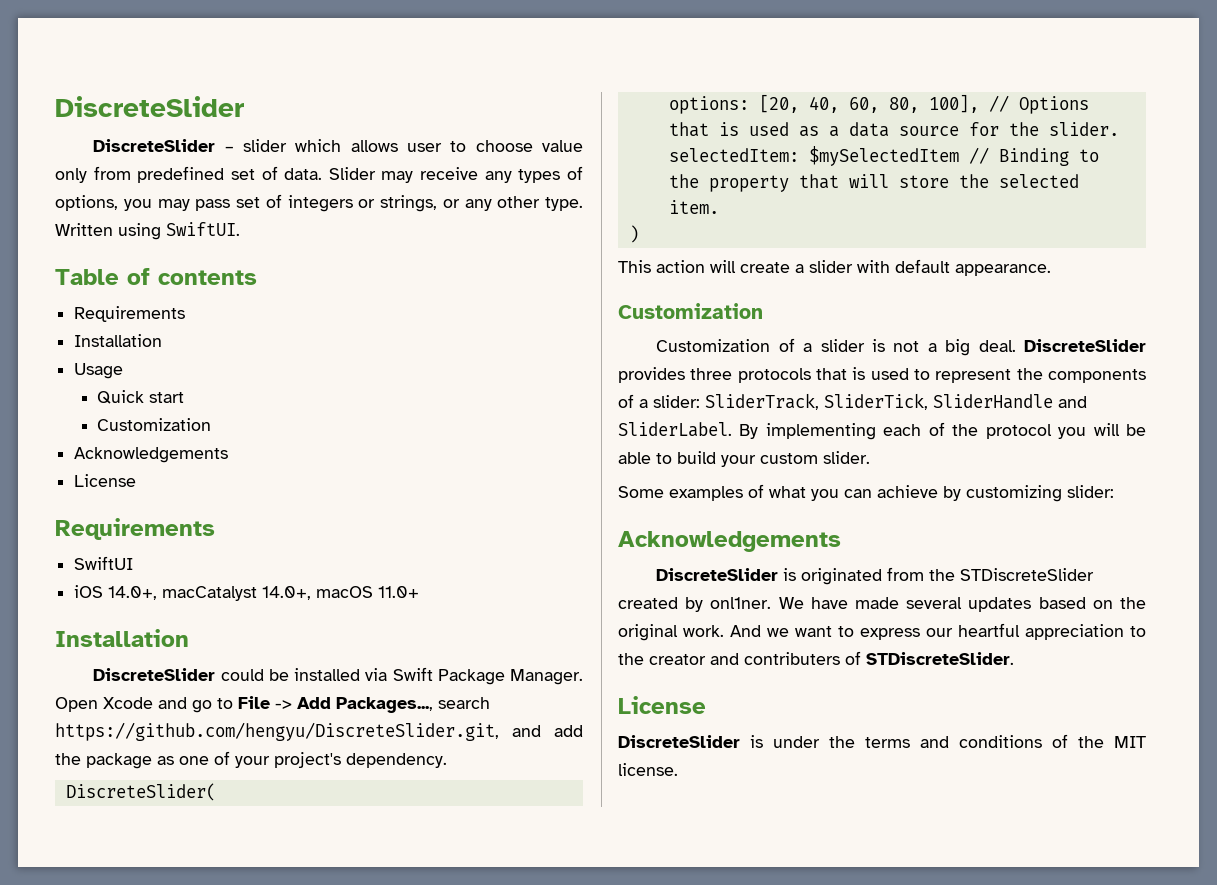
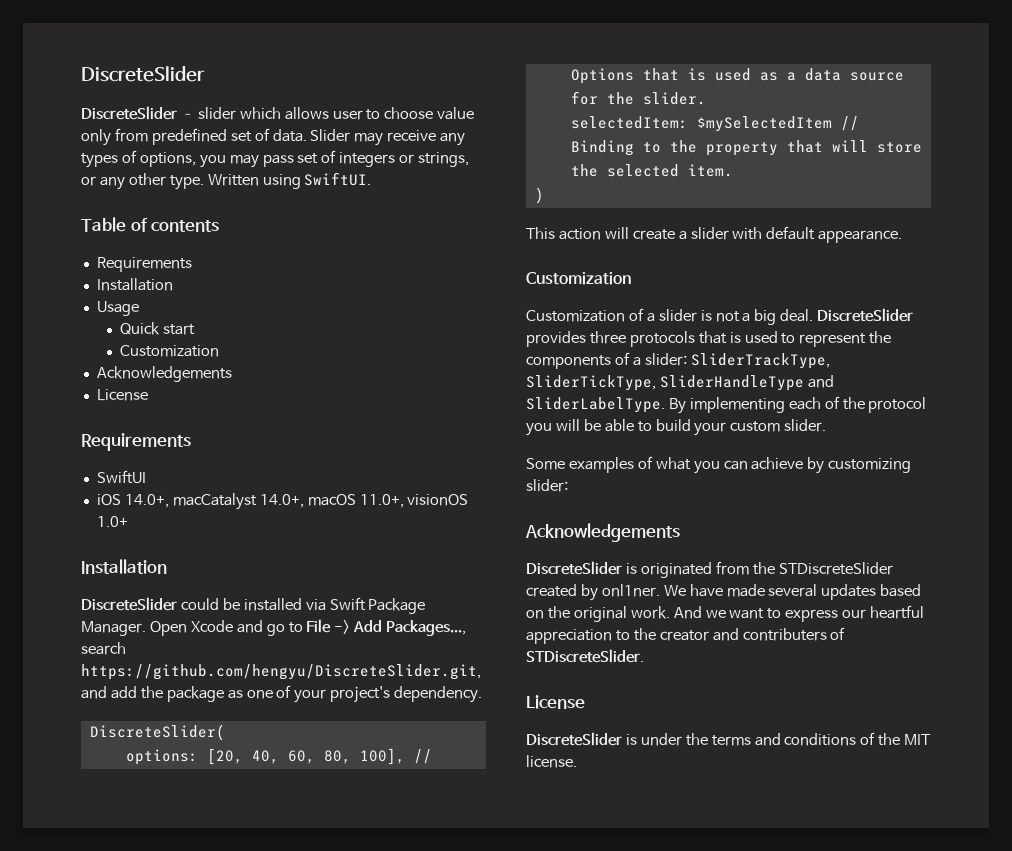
[378,586,420,598] 11.0+ -> [359,494,469,508] [96,516,128,527] 11.0+, visionOS 1.0+
[705,393,1087,410] [618,422,732,437] SliderTrack, SliderTick, SliderHandle and SliderLabel. -> [690,353,830,369] [526,375,834,391] [526,397,665,413] SliderTrackType, SliderTickType, SliderHandleType and SliderLabelType.

